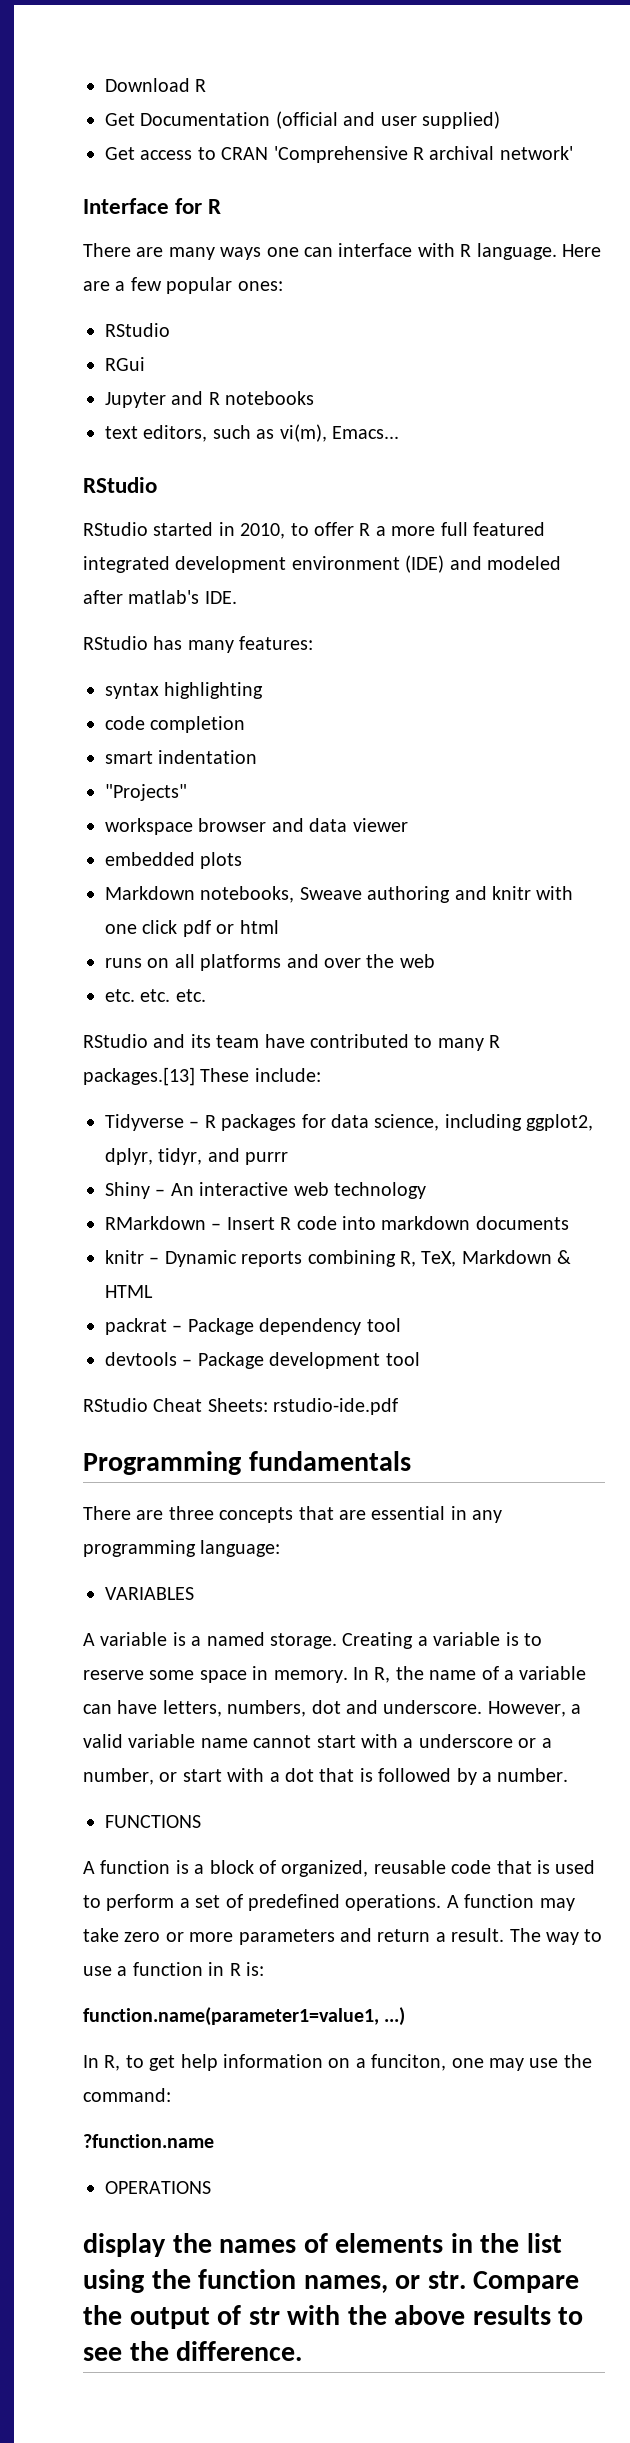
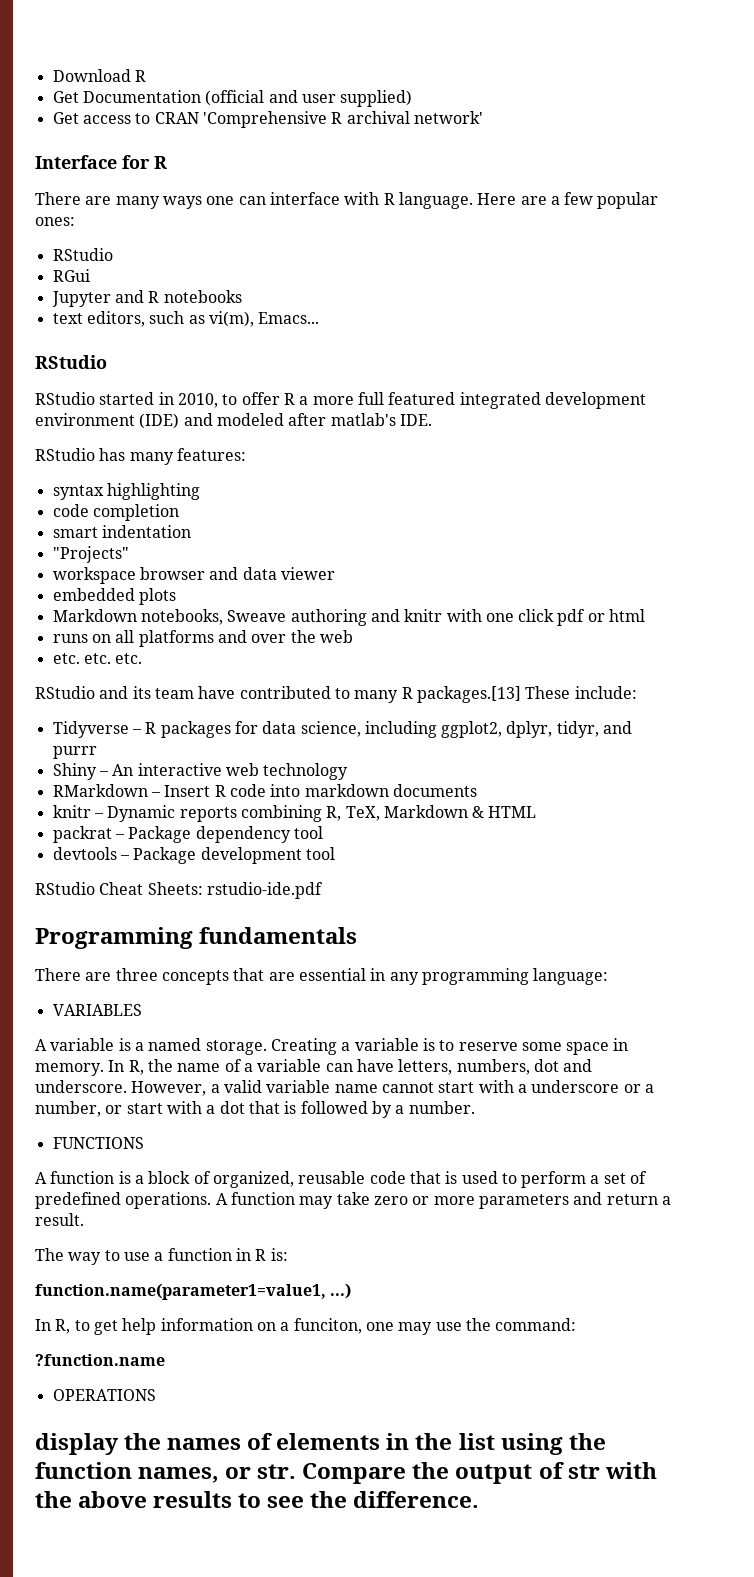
(505, 1935) none -> (84, 1219) //

